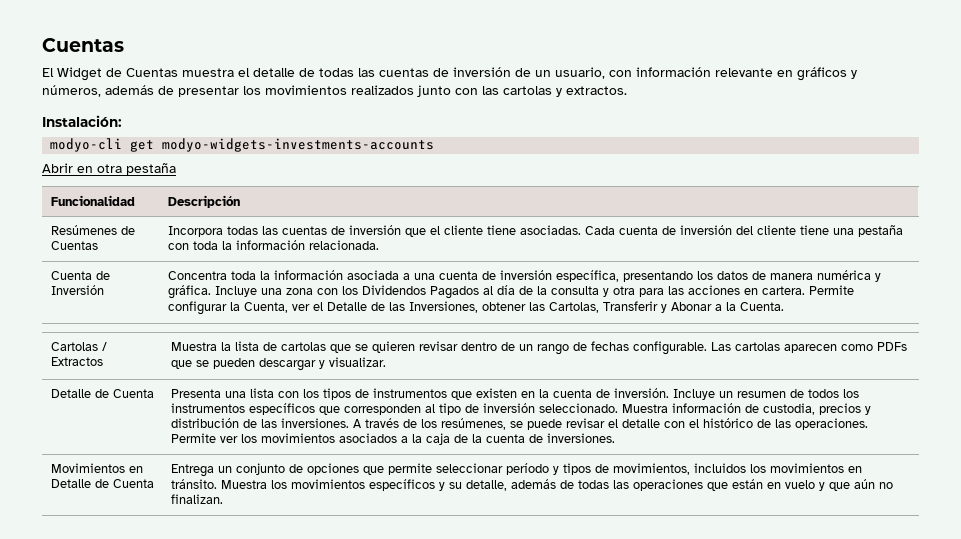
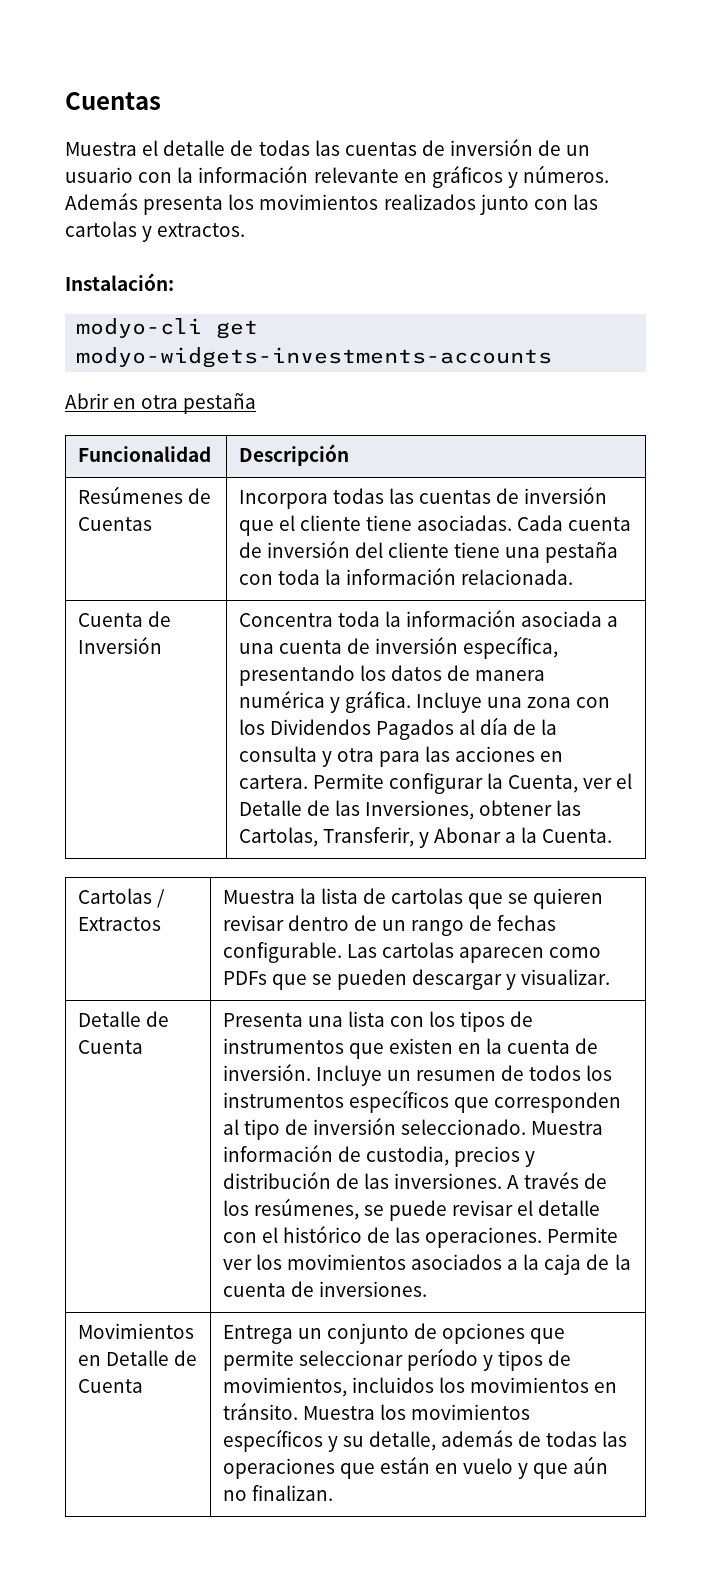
[42,67,234,81] El Widget de Cuentas muestra -> [65,142,137,156] Muestra
[555,67,632,79] usuario, con -> [65,167,194,183] usuario con la
[42,85,239,97] números, además de presentar -> [523,165,610,183] [65,193,224,215] números. Además presenta
[602,301,658,311] Transferir -> [322,827,414,847] Transferir,

